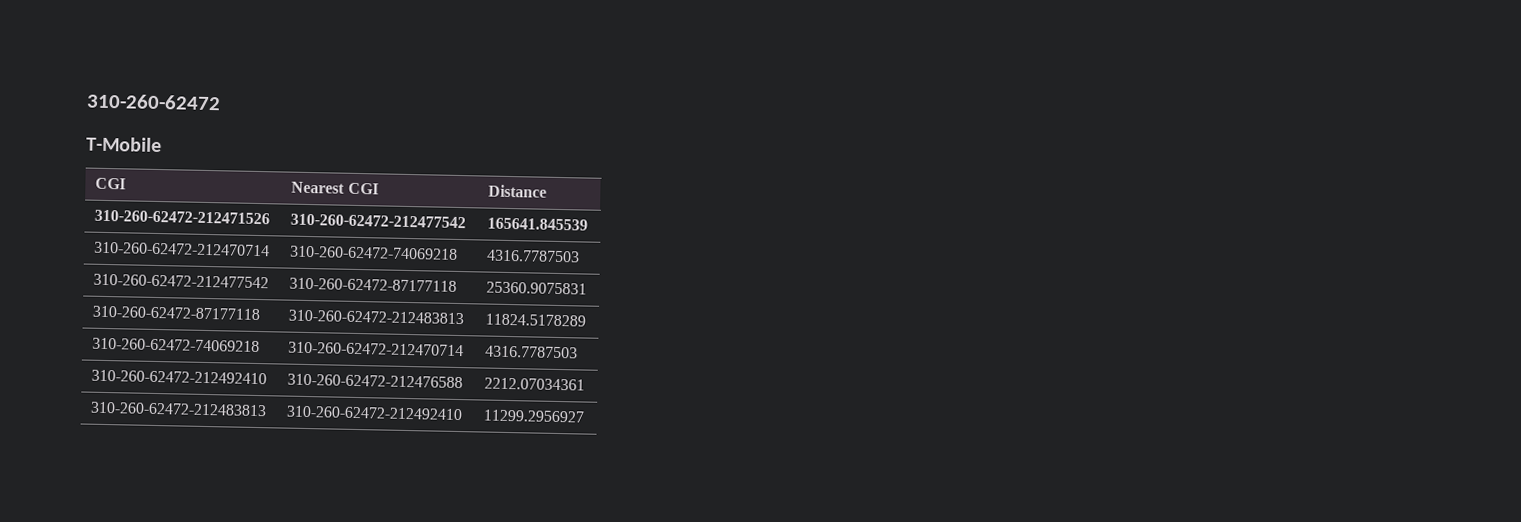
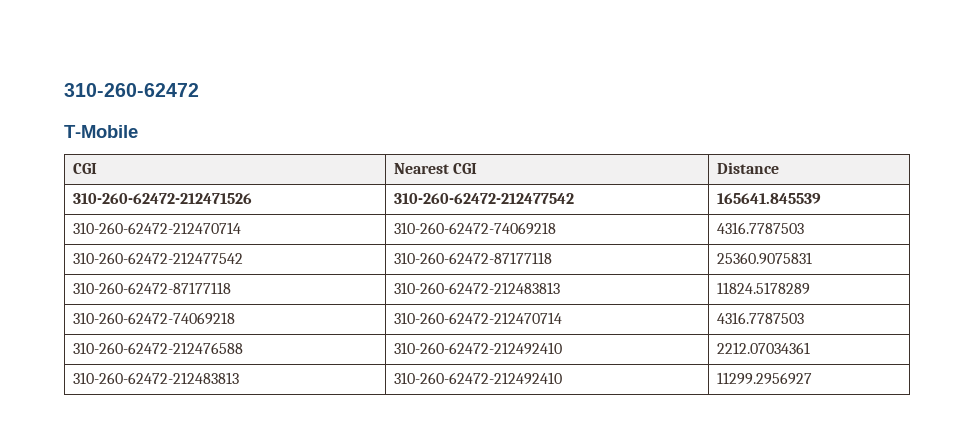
[91,369,268,385] [287,373,464,389] 310-260-62472-212492410 | 310-260-62472-212476588 -> [73,342,244,354] [394,342,563,355] 310-260-62472-212476588 | 310-260-62472-212492410

